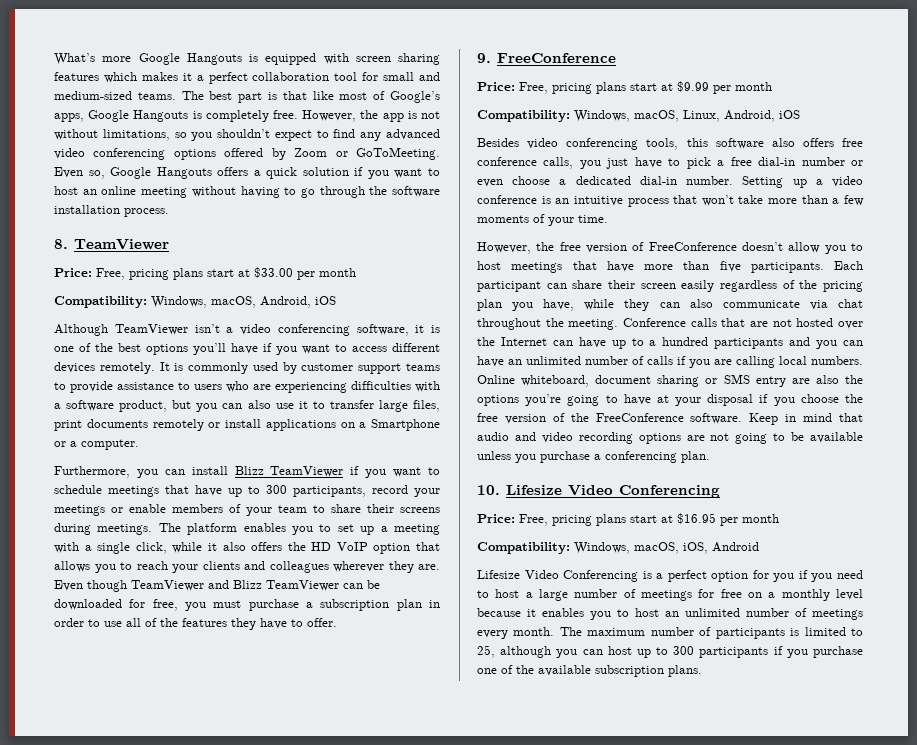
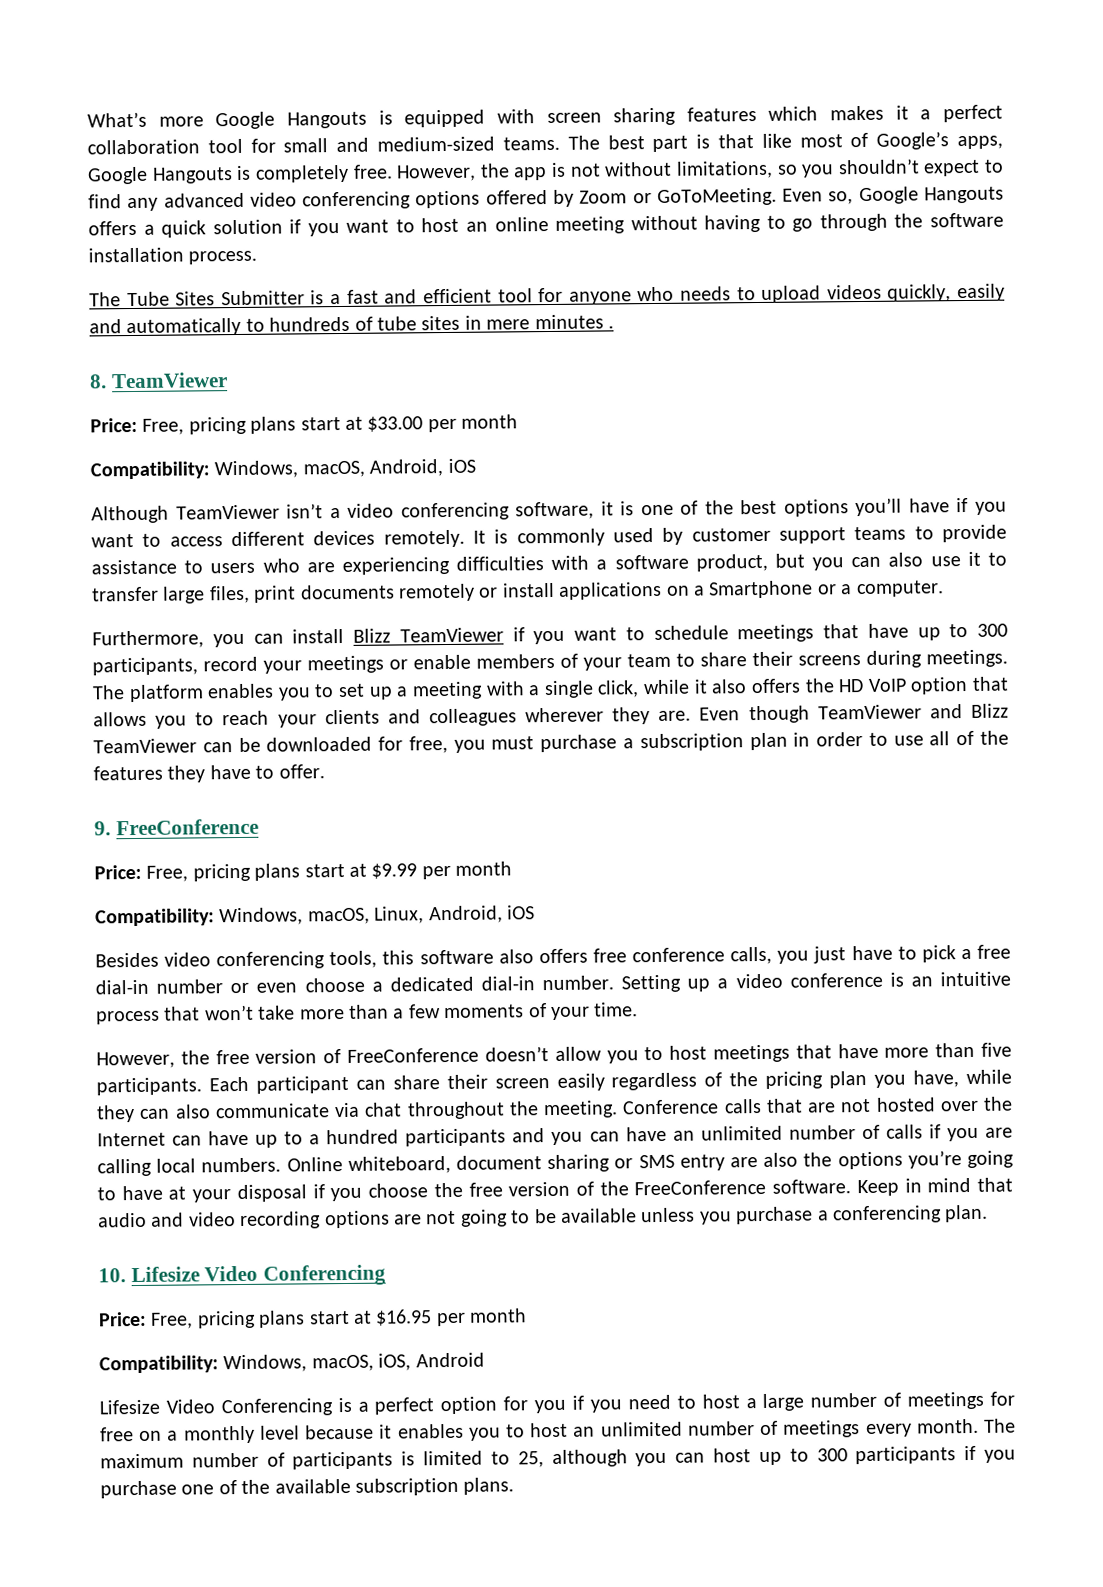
(169, 212) none -> [89,283,1005,307] [89,314,614,337] // The Tube Sites Submitter is a fast and efficient tool for anyone who needs to upload videos quickly, easily and automatically to hundreds of tube sites in mere minutes .

